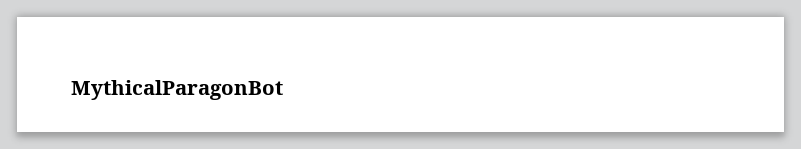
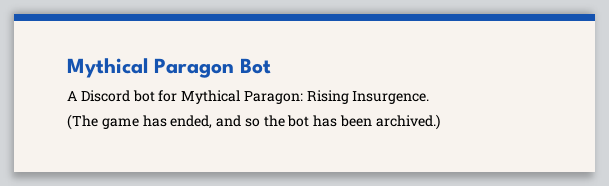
[71,80,283,100] MythicalParagonBot -> [67,58,271,78] [67,90,430,104] [67,114,440,130] Mythical Paragon Bot // A Discord bot for Mythical Paragon: Rising Insurgence. // (The game has ended, and so the bot has been archived.)

